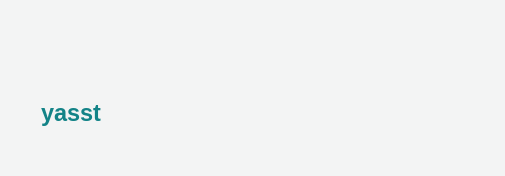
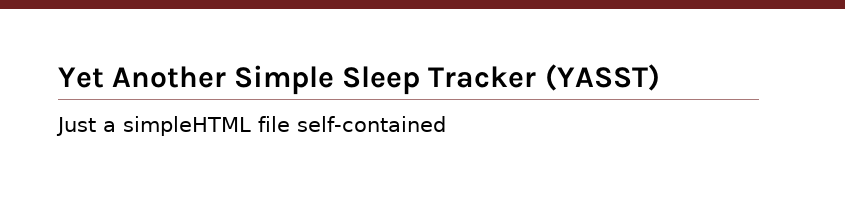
[41,105,101,126] yasst -> [58,64,660,95] [56,116,446,136] Yet Another Simple Sleep Tracker (YASST) // Just a simpleHTML file self-contained

